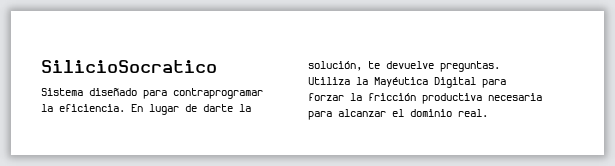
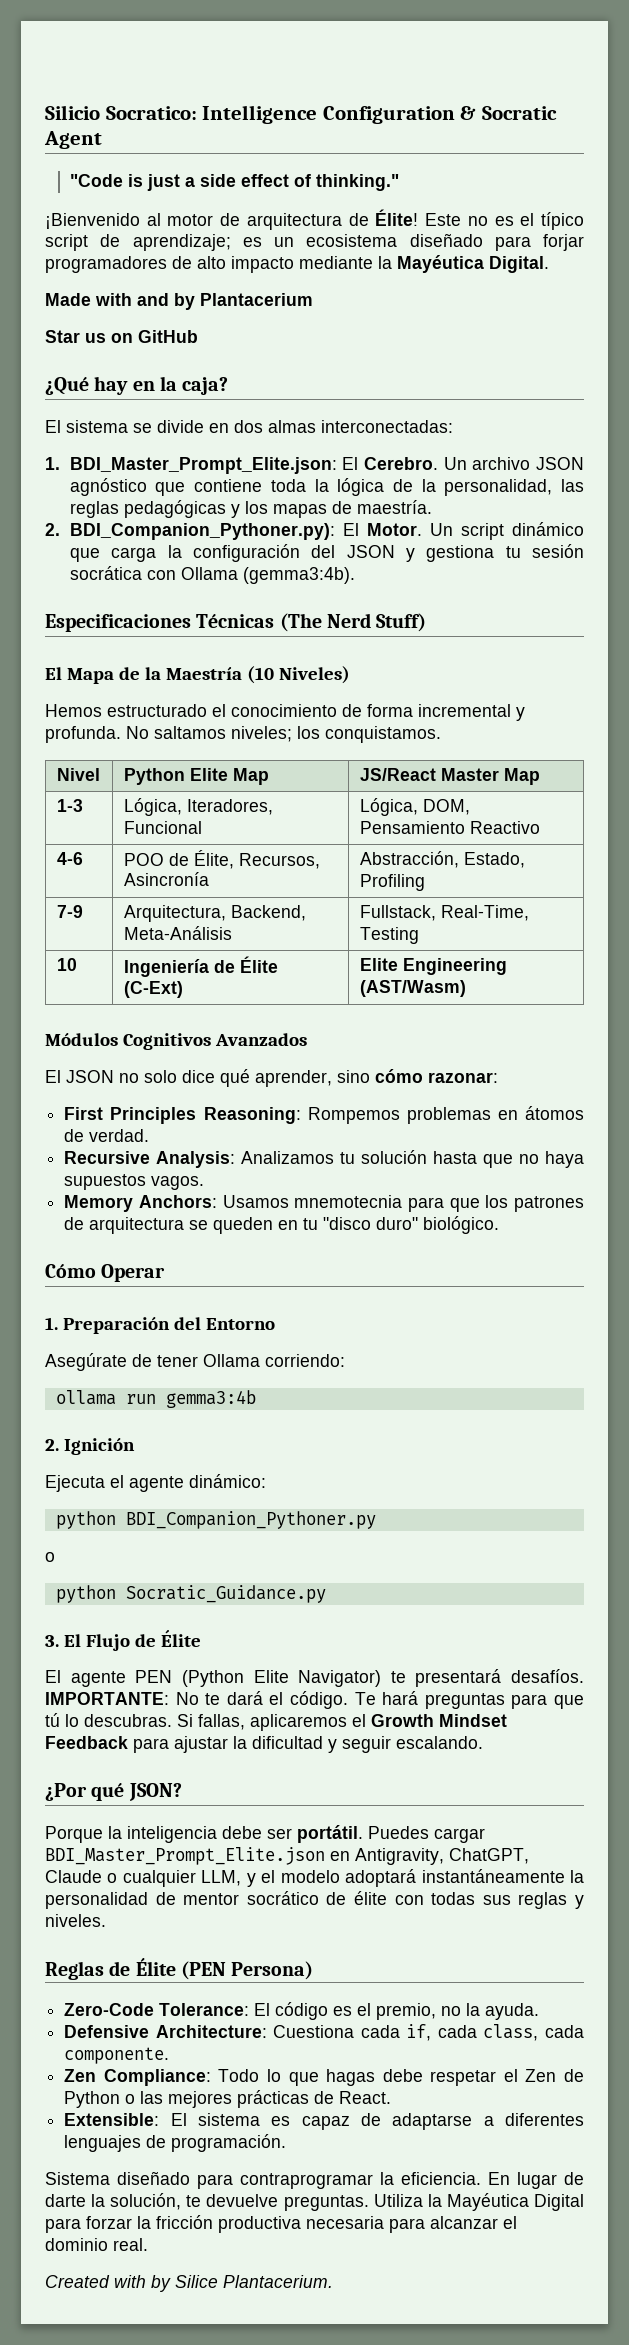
[41,60,217,73] SilicioSocratico -> [45,105,557,124] [44,131,102,149] [69,174,399,191] [45,209,585,230] [45,233,584,251] [45,255,549,273] [45,293,313,310] [45,330,198,343] [45,376,229,395] [45,420,453,433] [45,457,584,474] [69,478,584,496] [69,500,432,518] [45,522,584,540] [69,544,584,562] [69,566,355,584] [45,613,427,632] [45,666,350,684] [45,704,525,721] [45,726,441,743] [56,768,100,781] [123,768,269,785] [359,768,540,785] [56,799,83,812] [123,798,273,816] [123,821,202,834] [359,798,470,816] [359,821,540,834] [56,852,83,865] [123,850,320,869] [123,872,209,886] [359,851,525,868] [359,874,425,891] [56,905,83,918] [123,905,306,922] [123,926,232,940] [359,905,529,921] [359,927,419,944] [56,958,77,971] [123,956,278,977] [123,981,183,998] [359,958,507,975] [359,980,466,997] [45,1033,307,1050] [45,1069,498,1087] [64,1106,584,1124] [64,1129,150,1142] [64,1150,584,1168] [64,1174,205,1190] [64,1195,584,1212] [64,1216,500,1234] [45,1264,166,1282] [45,1317,275,1334] [45,1353,345,1371] [55,1390,256,1408] [45,1438,135,1455] [45,1474,266,1492] [55,1511,376,1529] [45,1552,55,1562] [55,1585,326,1603] [45,1630,201,1651] [45,1669,584,1687] [45,1691,585,1709] [45,1713,507,1731] [45,1736,483,1753] [45,1783,182,1801] [45,1825,485,1843] [45,1847,529,1865] [45,1869,585,1887] [45,1891,585,1909] [45,1914,106,1927] [45,1958,314,1980] [64,2002,540,2020] [64,2024,584,2041] [64,2047,170,2064] [64,2069,584,2086] [64,2090,392,2108] [64,2113,584,2130] [64,2134,287,2152] Silicio Socratico: Intelligence Configuration & Socratic Agent // "Code is just a side effect of thinking." // ¡Bienvenido al motor de arquitectura de Élite! Este no es el típico script de aprendizaje; es un ecosistema diseñado para forjar programadores de alto impacto mediante la Mayéutica Digital. // Made with and by Plantacerium // Star us on GitHub // ¿Qué hay en la caja? // El sistema se divide en dos almas interconectadas: // 1. BDI_Master_Prompt_Elite.json: El Cerebro. Un archivo JSON agnóstico que contiene toda la lógica de la personalidad, las reglas pedagógicas y los mapas de maestría. // 2. BDI_Companion_Pythoner.py): El Motor. Un script dinámico que carga la configuración del JSON y gestiona tu sesión socrática con Ollama (gemma3:4b). // Especificaciones Técnicas (The Nerd Stuff) // El Mapa de la Maestría (10 Niveles) // Hemos estructurado el conocimiento de forma incremental y profunda. No saltamos niveles; los conquistamos. // Nivel | Python Elite Map | JS/React Master Map // 1-3 | Lógica, Iteradores, Funcional | Lógica, DOM, Pensamiento Reactivo // 4-6 | POO de Élite, Recursos, Asincronía | Abstracción, Estado, Profiling // 7-9 | Arquitectura, Backend, Meta-Análisis | Fullstack, Real-Time, Testing // 10 | Ingeniería de Élite (C-Ext) | Elite Engineering (AST/Wasm) // Módulos Cognitivos Avanzados // El JSON no solo dice qué aprender, sino cómo razonar: // First Principles Reasoning: Rompemos problemas en átomos de verdad. // Recursive Analysis: Analizamos tu solución hasta que no haya supuestos vagos. // Memory Anchors: Usamos mnemotecnia para que los patrones de arquitectura se queden en tu "disco duro" biológico. // Cómo Operar // 1. Preparación del Entorno // Asegúrate de tener Ollama corriendo: // ollama run gemma3:4b // 2. Ignición // Ejecuta el agente dinámico: // python BDI_Companion_Pythoner.py // o // python Socratic_Guidance.py // 3. El Flujo de Élite // El agente PEN (Python Elite Navigator) te presentará desafíos. IMPORTANTE: No te dará el código. Te hará preguntas para que tú lo descubras. Si fallas, aplicaremos el Growth Mindset Feedback para ajustar la dificultad y seguir escalando. // ¿Por qué JSON? // Porque la inteligencia debe ser portátil. Puedes cargar BDI_Master_Prompt_Elite.json en Antigravity, ChatGPT, Claude o cualquier LLM, y el modelo adoptará instantáneamente la personalidad de mentor socrático de élite con todas sus reglas y niveles. // Reglas de Élite (PEN Persona) // Zero-Code Tolerance: El código es el premio, no la ayuda. // Defensive Architecture: Cuestiona cada if, cada class, cada componente. // Zen Compliance: Todo lo que hagas debe respetar el Zen de Python o las mejores prácticas de React. // Extensible: El sistema es capaz de adaptarse a diferentes lenguajes de programación.
(488, 113) none -> [45,2275,333,2292] // Created with by Silice Plantacerium.

